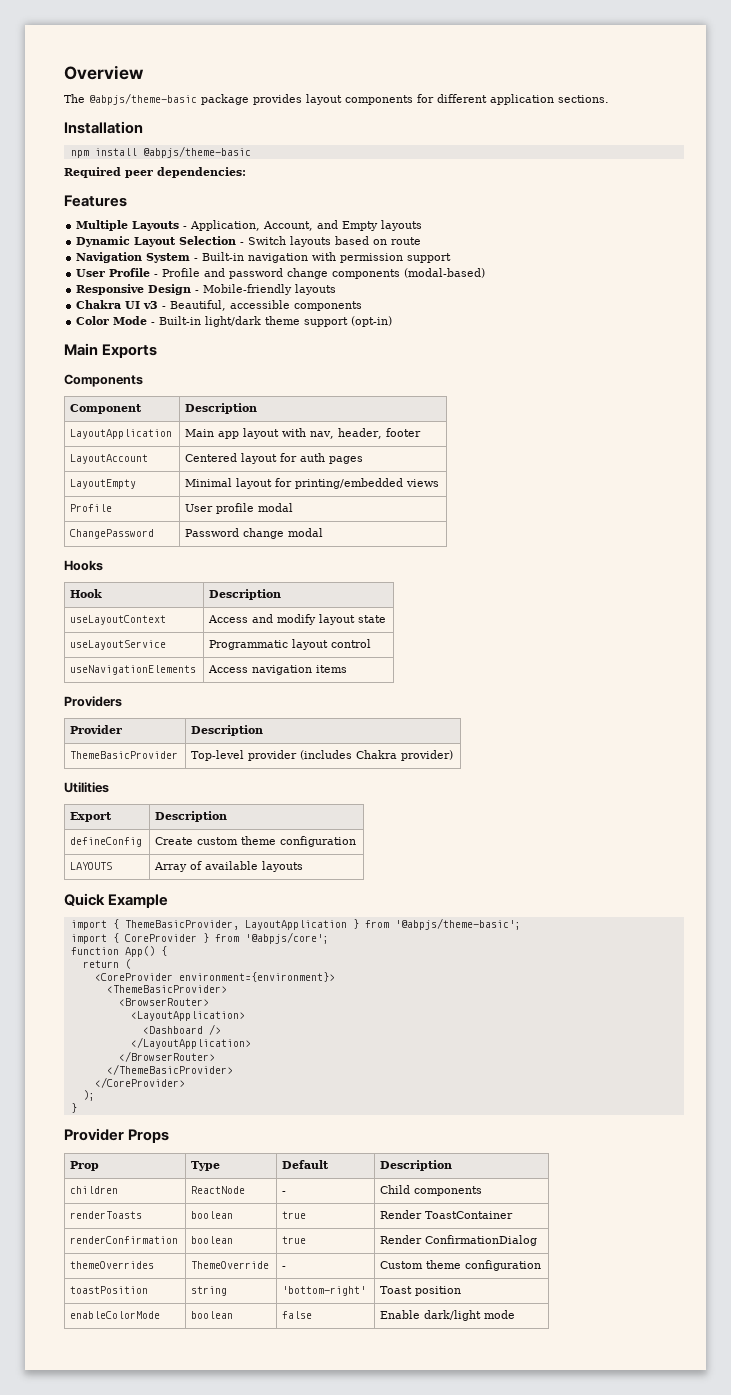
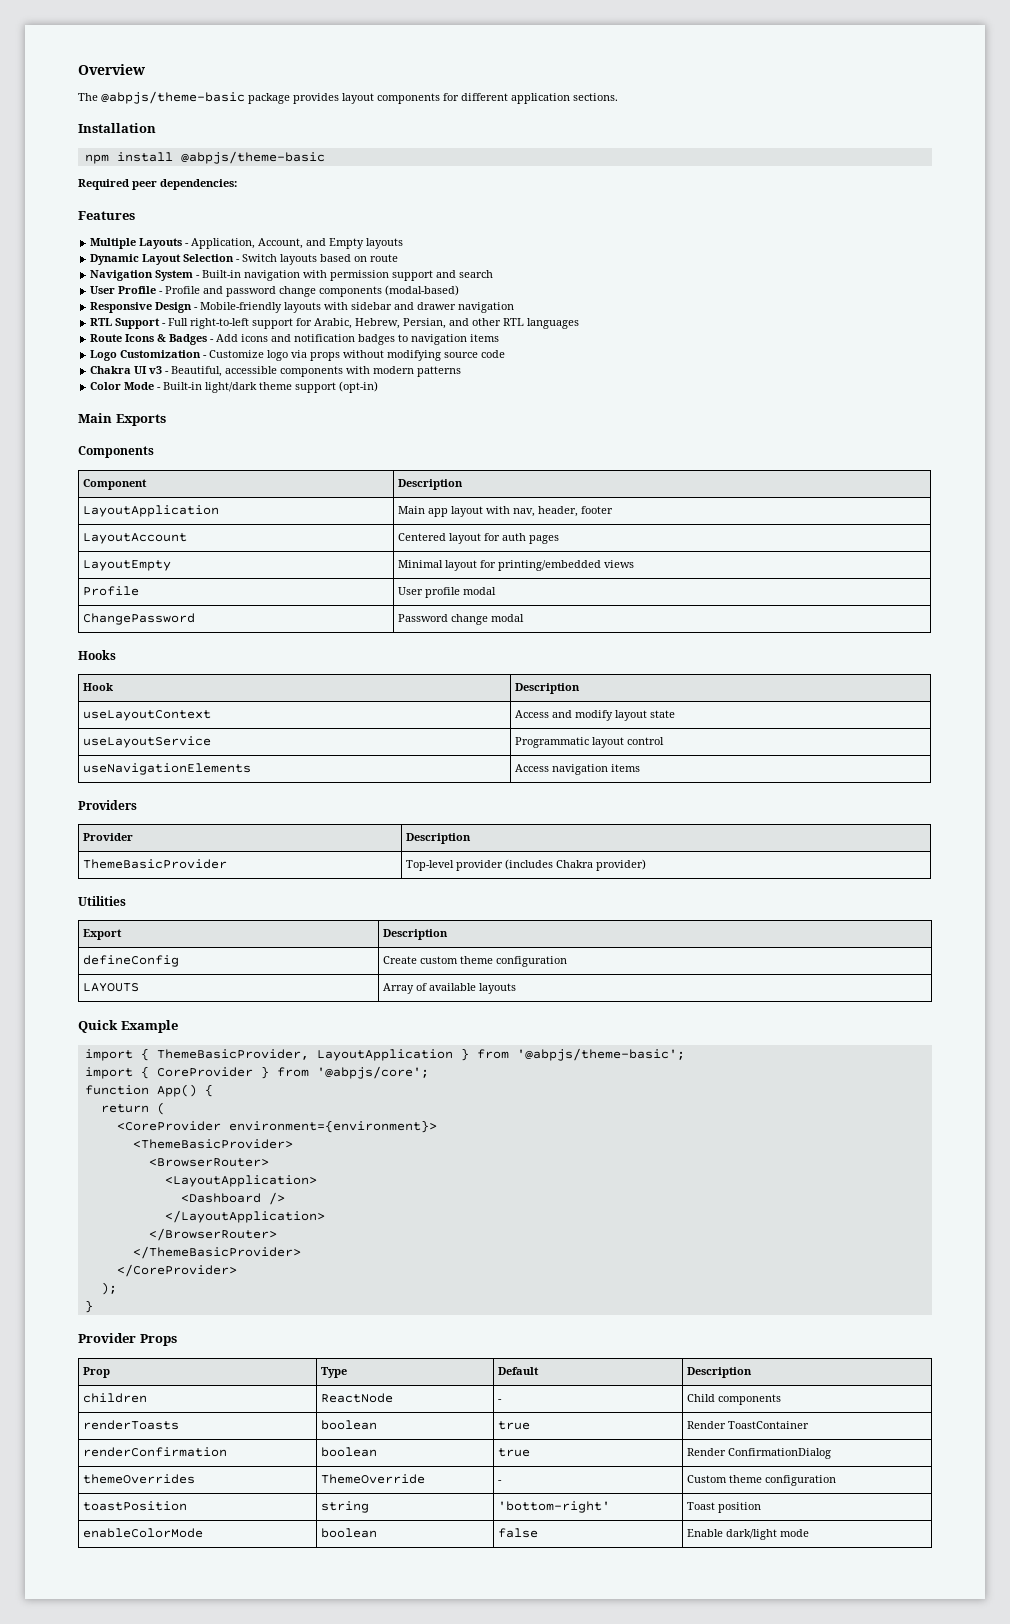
(452, 258) none -> [436,270,494,278] and search
(337, 289) none -> [324,302,515,313] [90,318,580,329] [90,334,500,345] [90,350,506,361] with sidebar and drawer navigation // RTL Support - Full right-to-left support for Arabic, Hebrew, Persian, and other RTL languages // Route Icons & Badges - Add icons and notification badges to navigation items // Logo Customization - Customize logo via props without modifying source code
(363, 306) none -> [346,366,462,377] with modern patterns

